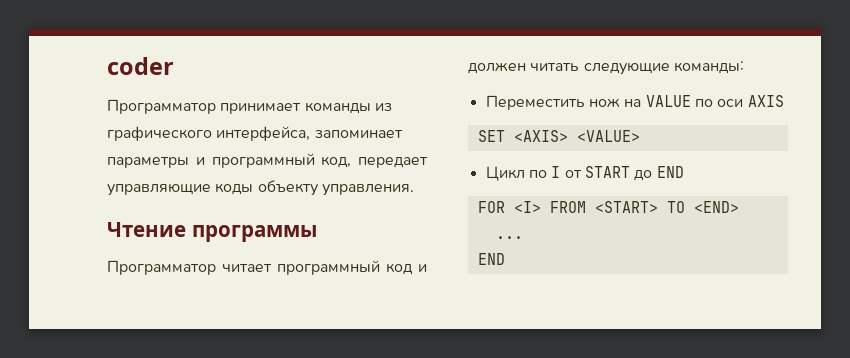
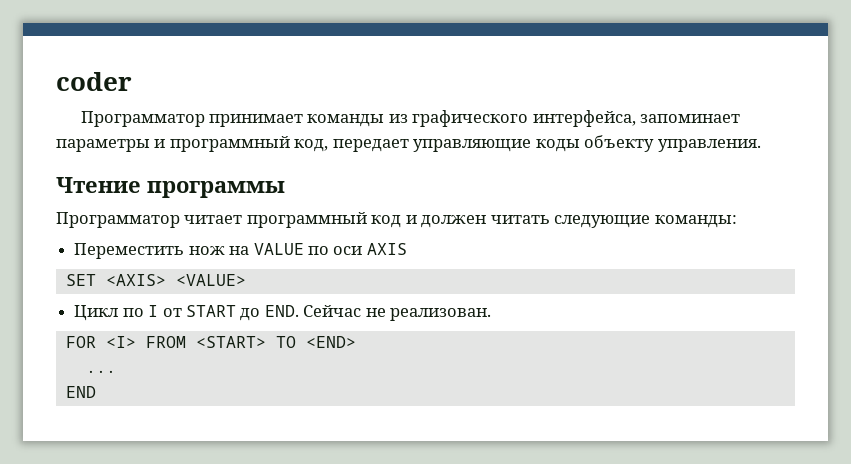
[656,166,684,178] END -> [264,305,492,321] END. Сейчас не реализован.

